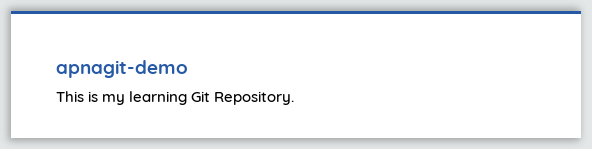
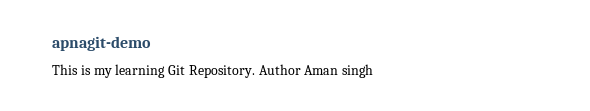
(295, 98) none -> [258,64,374,78] Author Aman singh

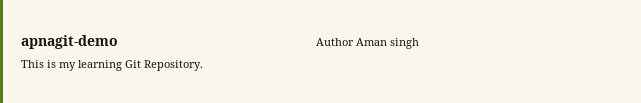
(255, 71) none -> (203, 65) //

